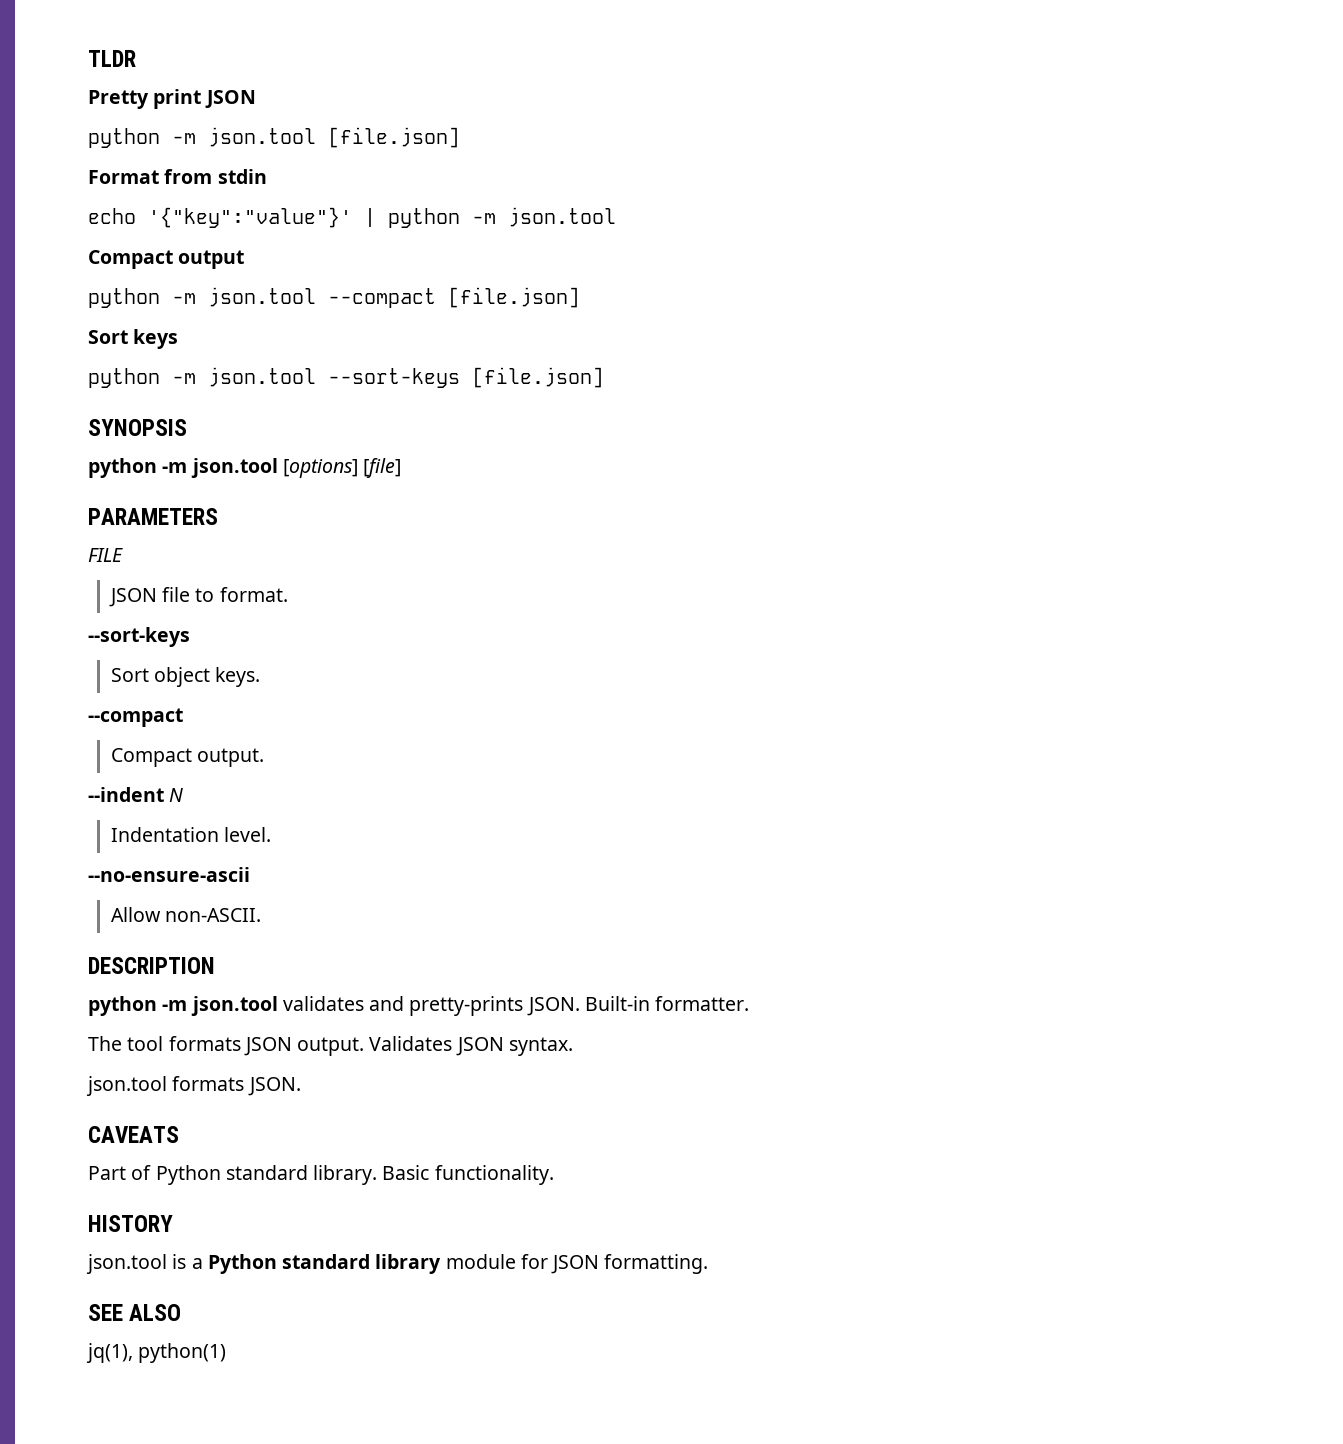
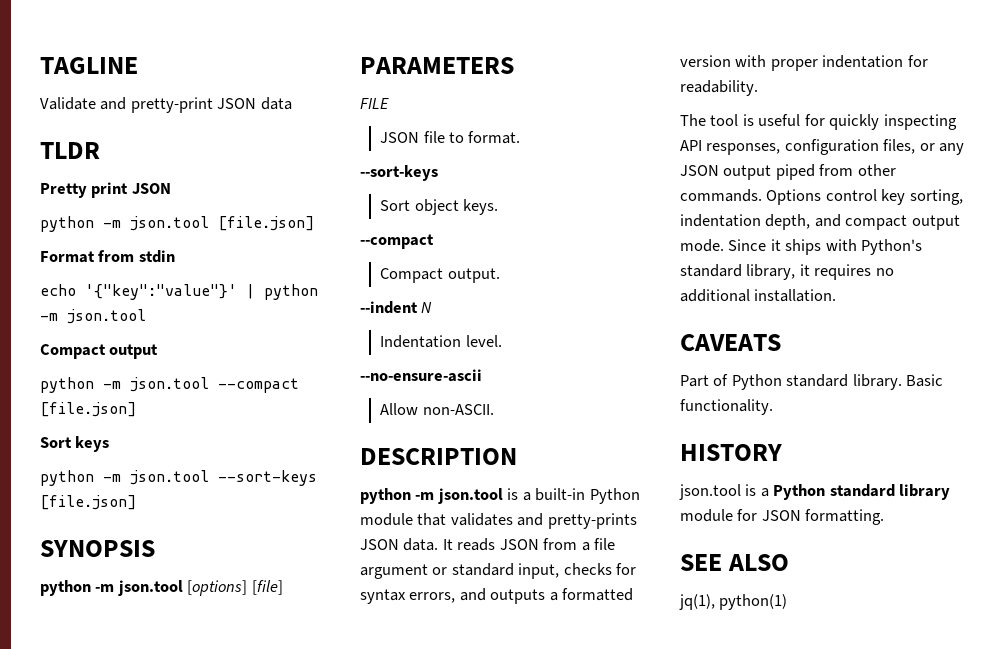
(88, 58) none -> [40,57,138,74] [40,97,292,113] TAGLINE // Validate and pretty-print JSON data //
[282,996,750,1016] [88,1036,573,1056] [86,1076,301,1096] validates and pretty-prints JSON. Built-in formatter. // The tool formats JSON output. Validates JSON syntax. // json.tool formats JSON. -> [507,488,640,504] [360,513,637,529] [360,538,616,551] [360,563,637,579] [360,588,634,604] [680,55,928,71] [680,80,758,96] [680,114,957,130] [680,139,965,155] [680,164,896,180] [680,189,963,205] [680,214,960,230] [680,239,923,255] [680,264,894,280] [680,289,837,302] is a built-in Python module that validates and pretty-prints JSON data. It reads JSON from a file argument or standard input, checks for syntax errors, and outputs a formatted version with proper indentation for readability. // The tool is useful for quickly inspecting API responses, configuration files, or any JSON output piped from other commands. Options control key sorting, indentation depth, and compact output mode. Since it ships with Python's standard library, it requires no additional installation.

